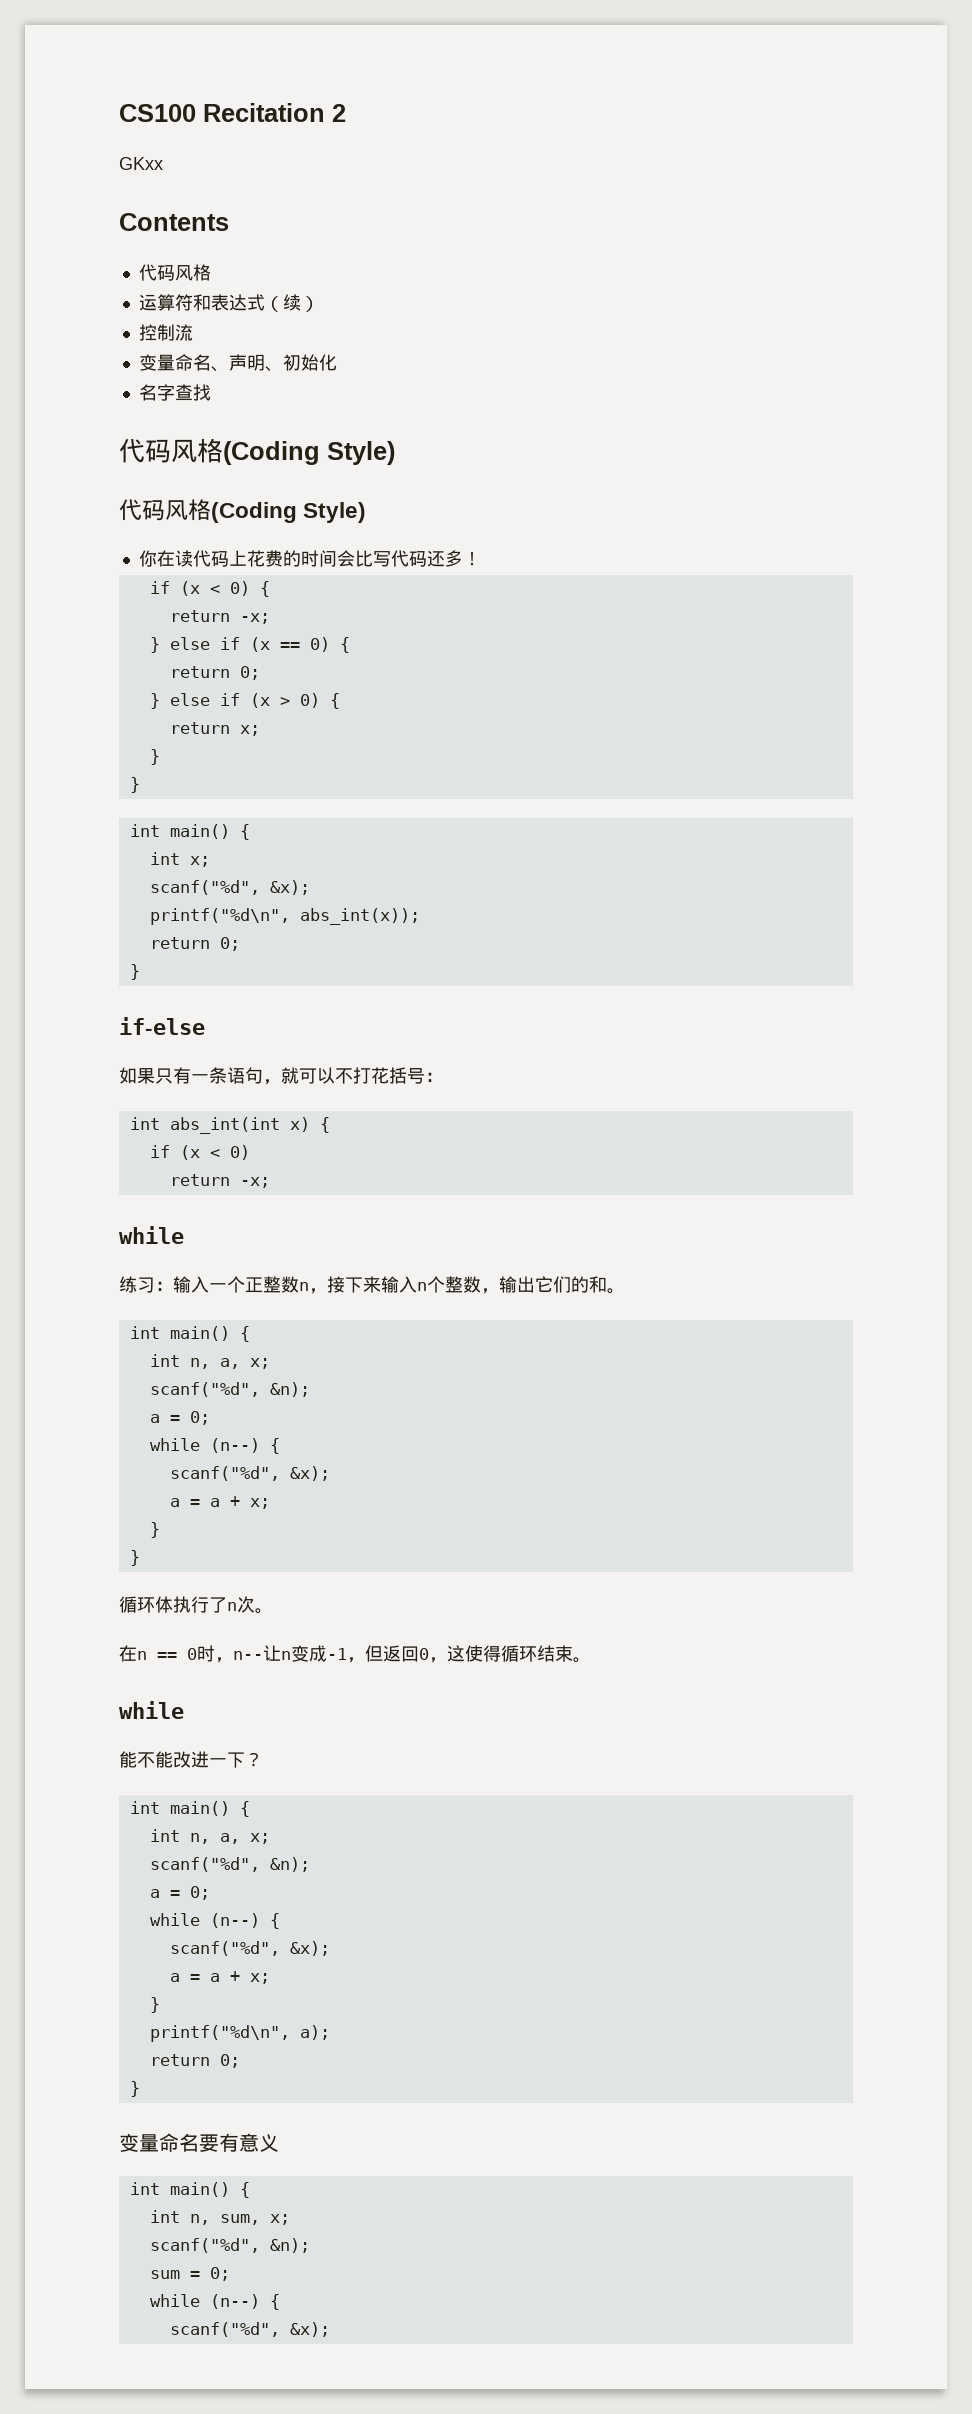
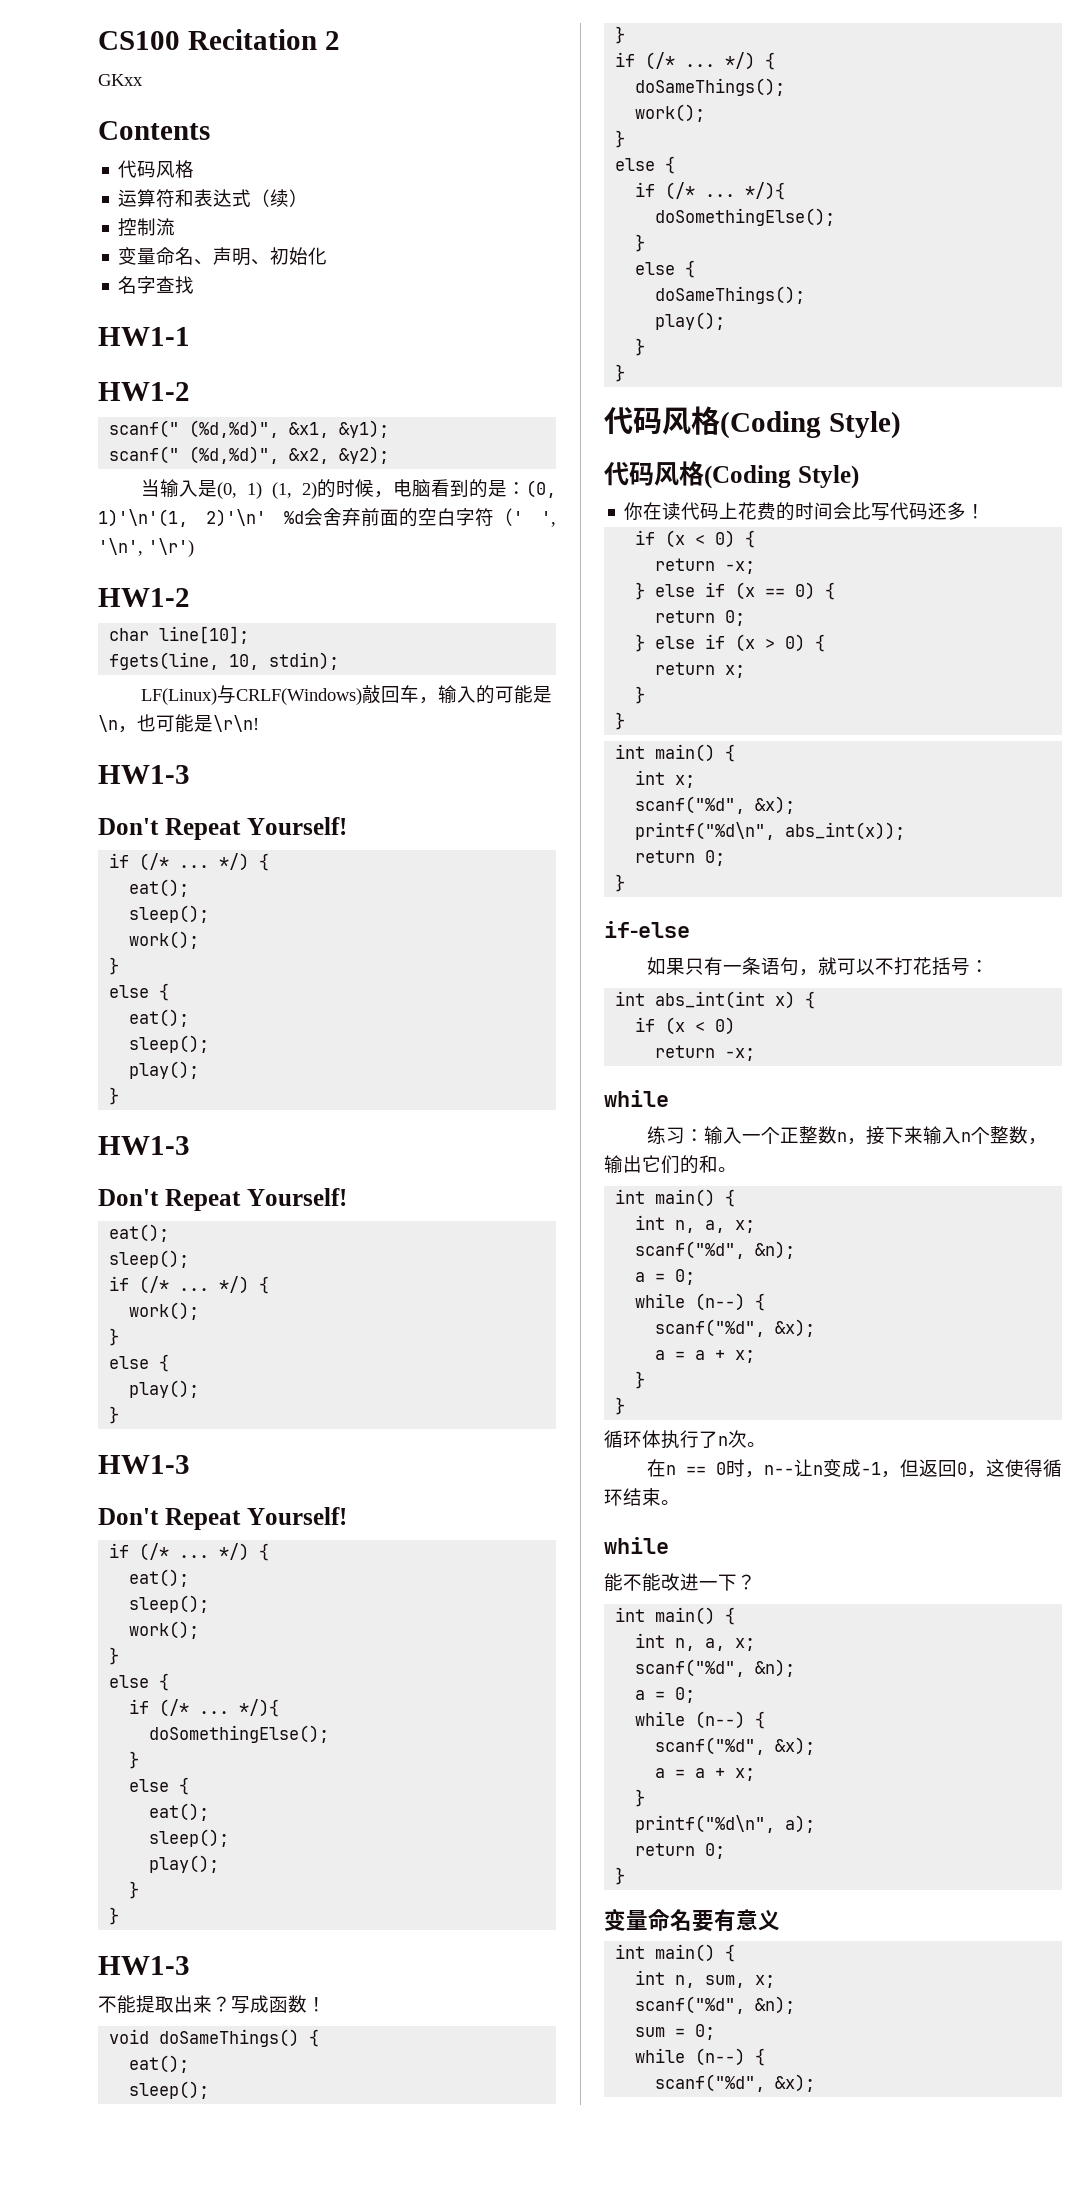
(211, 392) none -> [98,327,190,346] [98,382,190,401] [109,420,390,438] [109,446,390,464] [140,479,556,499] [98,508,556,527] [98,538,194,557] [98,588,190,607] [109,626,250,644] [109,652,340,670] [140,685,552,705] [98,714,259,733] [98,765,190,784] [98,817,347,840] [109,853,270,871] [129,879,190,897] [129,905,210,923] [129,931,200,949] [109,957,120,975] [109,983,170,1001] [129,1009,190,1027] [129,1035,210,1053] [129,1061,200,1079] [109,1087,120,1105] [98,1136,190,1155] [98,1188,347,1211] [109,1224,170,1242] [109,1250,190,1268] [109,1276,270,1294] [129,1302,200,1320] [109,1328,120,1346] [109,1354,170,1372] [129,1380,200,1398] [109,1406,120,1424] [98,1455,190,1474] [98,1507,347,1530] [109,1543,270,1561] [129,1569,190,1587] [129,1595,210,1613] [129,1621,200,1639] [109,1647,120,1665] [109,1673,170,1691] [129,1699,280,1717] [149,1725,330,1743] [129,1751,140,1769] [129,1777,190,1795] [149,1803,210,1821] [149,1829,230,1847] [149,1855,220,1873] [129,1881,140,1899] [109,1907,120,1925] [98,1956,190,1975] [98,1995,326,2014] [109,2029,320,2047] [129,2055,190,2073] [129,2081,210,2099] [615,26,626,44] [615,52,776,70] [635,78,786,96] [635,104,706,122] [615,130,626,148] [615,156,676,174] [635,182,786,200] [655,208,836,226] [635,234,646,252] [635,260,696,278] [655,286,806,304] [655,312,726,330] [635,338,646,356] [615,364,626,382] // HW1-1 // HW1-2 // scanf(" (%d,%d)", &x1, &y1); // scanf(" (%d,%d)", &x2, &y2); // 当输入是(0, 1) (1, 2)的时候，电脑看到的是：(0, 1)'\n'(1, 2)'\n' %d会舍弃前面的空白字符（' ', '\n', '\r') // HW1-2 // char line[10]; // fgets(line, 10, stdin); // LF(Linux)与CRLF(Windows)敲回车，输入的可能是\n，也可能是\r\n! // HW1-3 // Don't Repeat Yourself! // if (/* ... */) { // eat(); // sleep(); // work(); // } // else { // eat(); // sleep(); // play(); // } // HW1-3 // Don't Repeat Yourself! // eat(); // sleep(); // if (/* ... */) { // work(); // } // else { // play(); // } // HW1-3 // Don't Repeat Yourself! // if (/* ... */) { // eat(); // sleep(); // work(); // } // else { // if (/* ... */){ // doSomethingElse(); // } // else { // eat(); // sleep(); // play(); // } // } // HW1-3 // 不能提取出来？写成函数！ // void doSameThings() { // eat(); // sleep(); // } // if (/* ... */) { // doSameThings(); // work(); // } // else { // if (/* ... */){ // doSomethingElse(); // } // else { // doSameThings(); // play(); // } // }

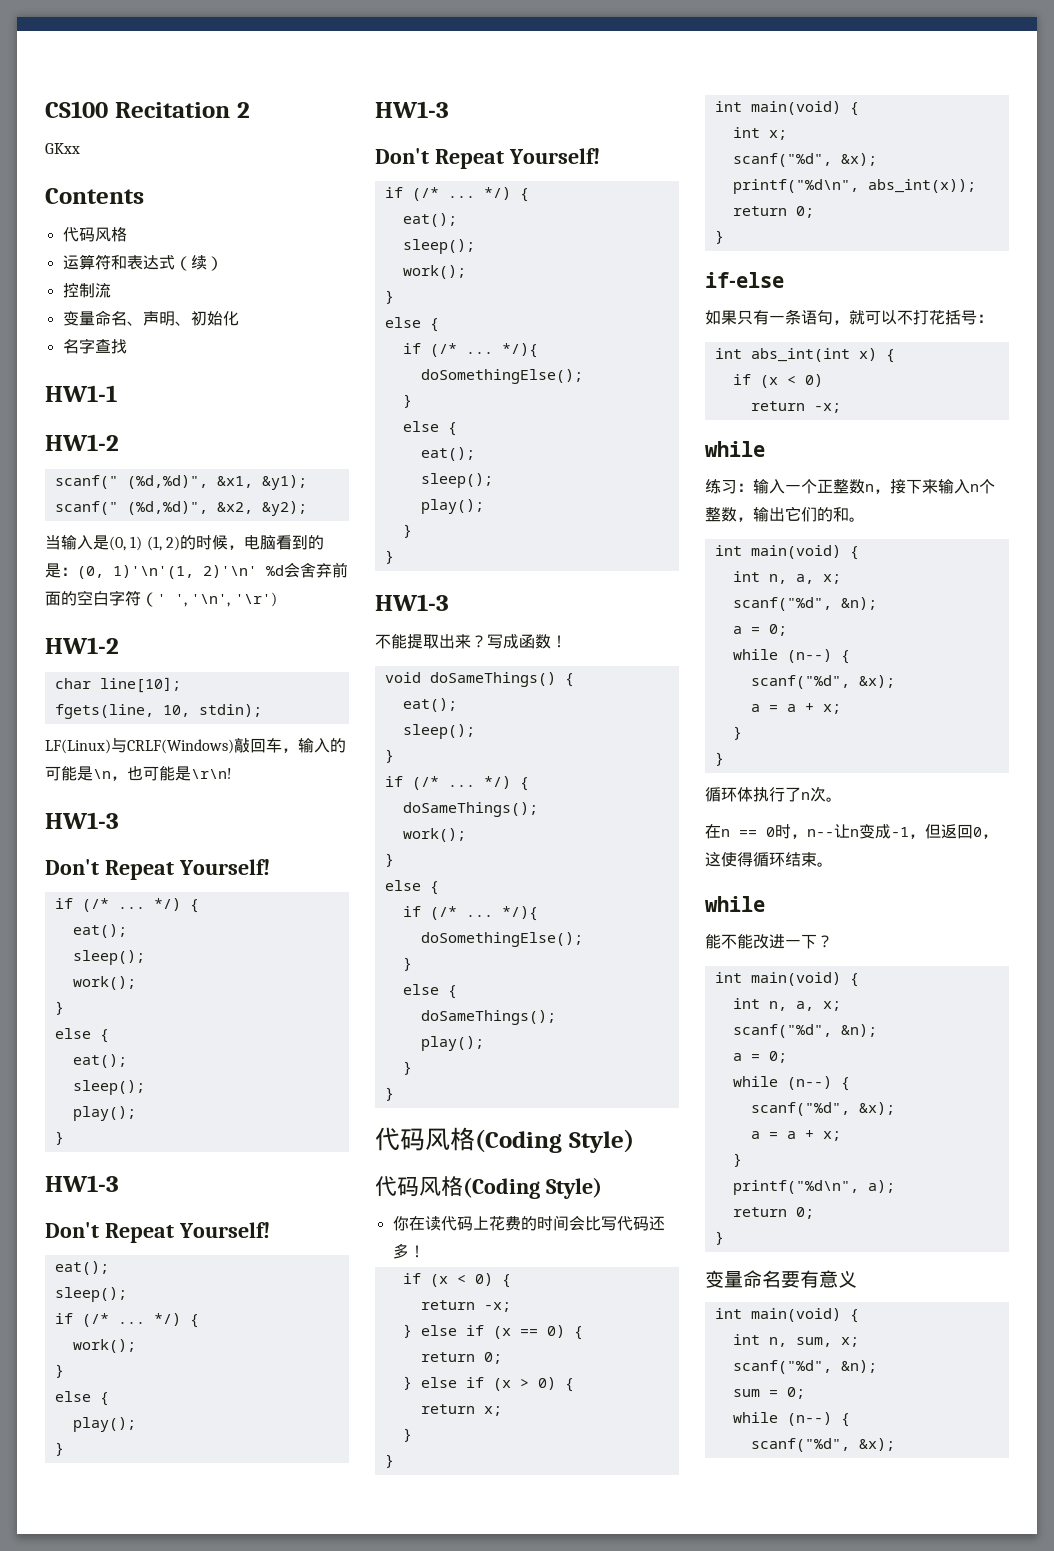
[655,744,716,762] main() -> [750,101,841,115] main(void)
[655,1189,716,1207] main() -> [750,545,841,559] main(void)
[655,1607,716,1625] main() -> [750,972,841,986] main(void)
[655,1944,716,1962] main() -> [750,1308,841,1322] main(void)

